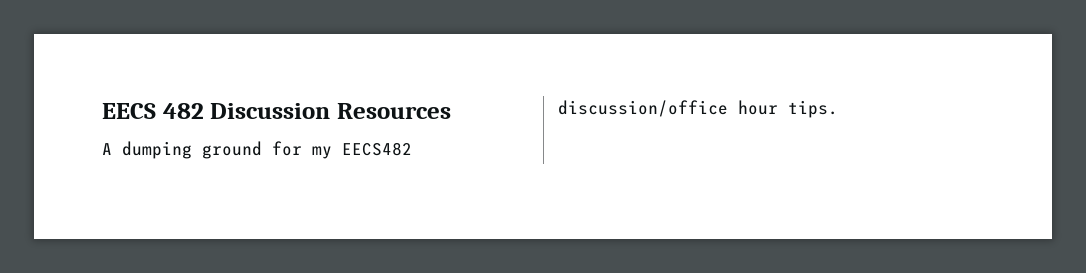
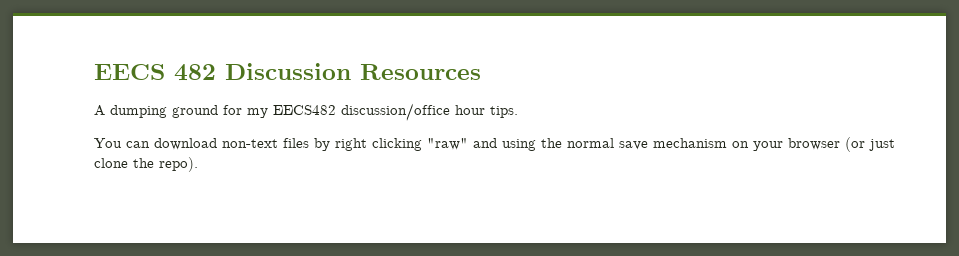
(838, 109) none -> [94,137,895,152] [94,157,198,172] // You can download non-text files by right clicking "raw" and using the normal save mechanism on your browser (or just clone the repo).

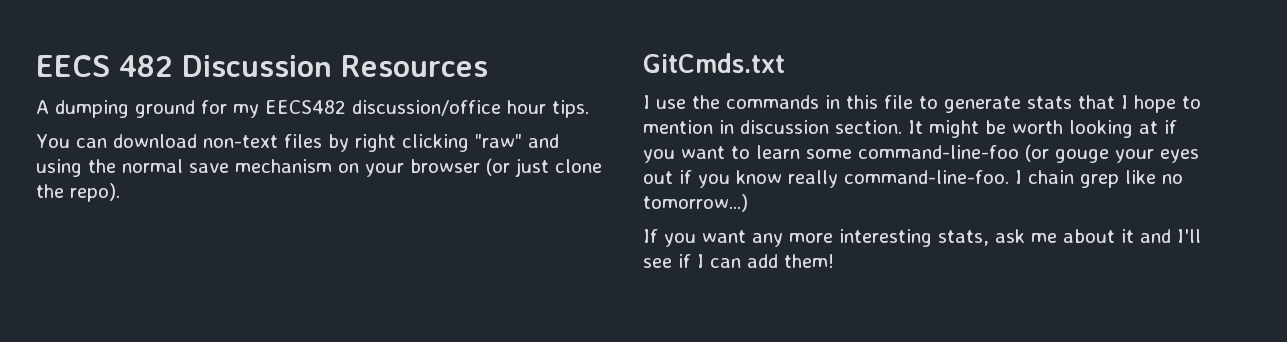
(198, 164) none -> [643,53,785,73] [643,95,1201,113] [643,120,1177,138] [643,144,1199,163] [643,170,1183,188] [643,194,748,212] [643,229,1201,247] [643,254,834,268] // GitCmds.txt // I use the commands in this file to generate stats that I hope to mention in discussion section. It might be worth looking at if you want to learn some command-line-foo (or gouge your eyes out if you know really command-line-foo. I chain grep like no tomorrow...) // If you want any more interesting stats, ask me about it and I'll see if I can add them!

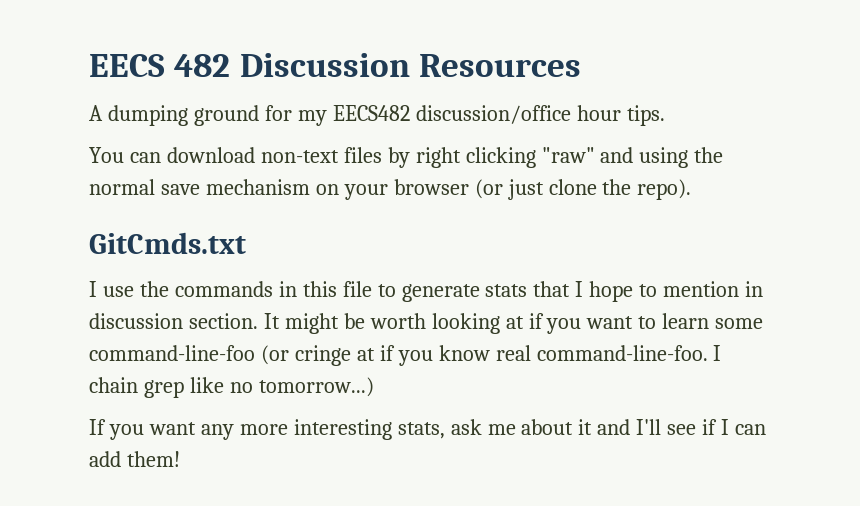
[1055,149,1199,163] [643,171,673,184] gouge your eyes out -> [294,345,375,366] cringe at
[788,170,838,188] really -> [495,345,531,361] real

